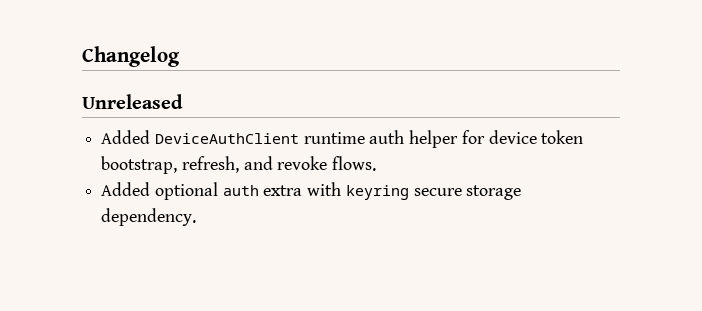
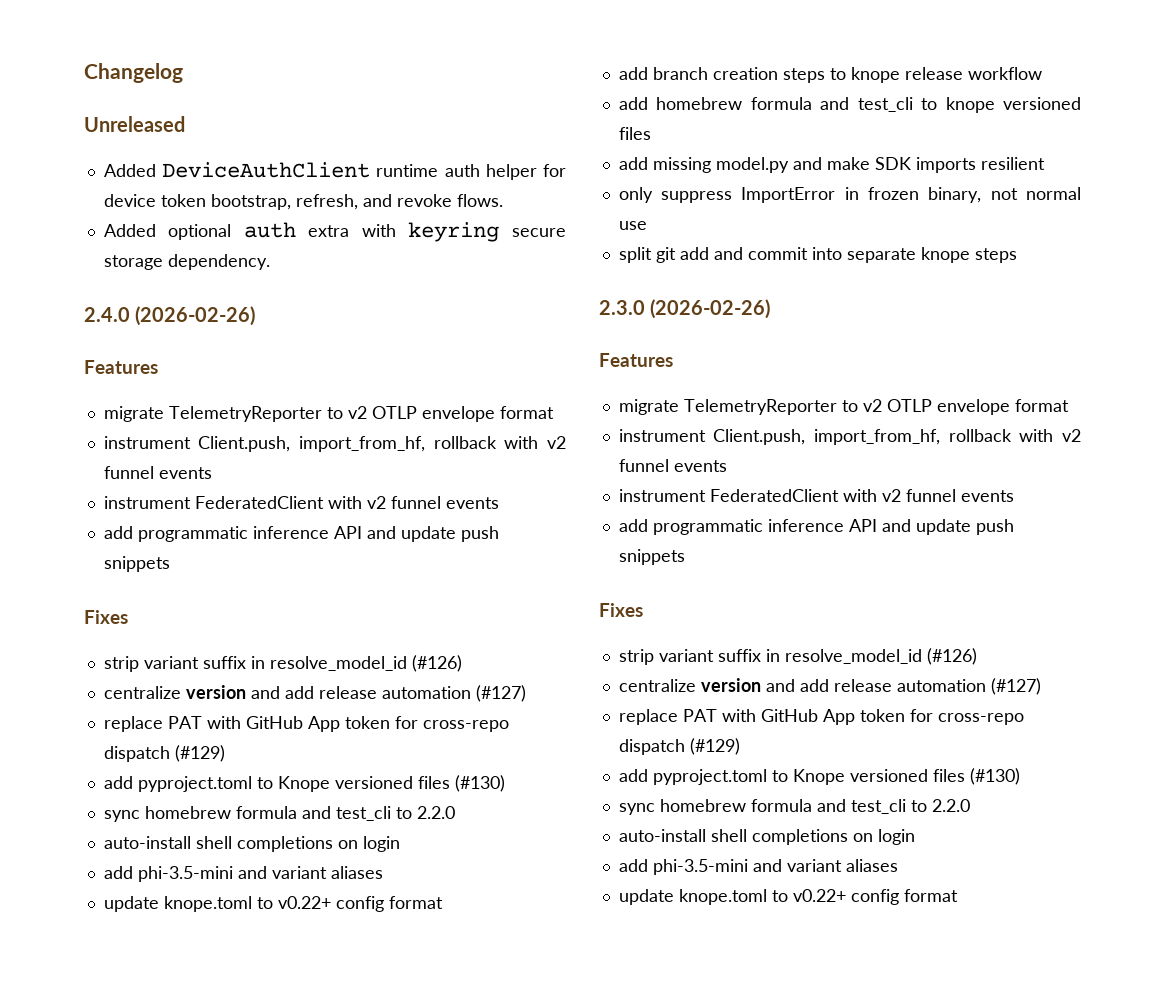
(197, 217) none -> [84,306,256,326] [84,360,158,374] [103,406,554,422] [103,436,566,452] [103,466,212,479] [103,496,499,509] [103,526,499,542] [103,556,170,572] [84,610,128,624] [103,655,462,672] [103,685,526,702] [103,716,509,732] [103,745,225,762] [103,775,505,792] [103,806,455,822] [103,836,400,852] [103,866,383,882] [103,896,443,912] [618,67,1042,83] [618,97,1081,113] [618,127,651,140] [618,157,1045,173] [618,187,1081,203] [618,221,647,230] [618,247,1017,263] [599,299,771,319] [599,353,673,367] [618,399,1069,415] [618,429,1081,445] [618,459,727,472] [618,489,1014,502] [618,519,1014,535] [618,549,685,565] [599,603,643,617] [618,648,977,665] [618,678,1041,695] [618,709,1024,725] [618,738,740,755] [618,768,1020,785] [618,799,970,815] [618,829,915,845] [618,859,898,875] [618,889,958,905] // 2.4.0 (2026-02-26) // Features // migrate TelemetryReporter to v2 OTLP envelope format // instrument Client.push, import_from_hf, rollback with v2 funnel events // instrument FederatedClient with v2 funnel events // add programmatic inference API and update push snippets // Fixes // strip variant suffix in resolve_model_id (#126) // centralize version and add release automation (#127) // replace PAT with GitHub App token for cross-repo dispatch (#129) // add pyproject.toml to Knope versioned files (#130) // sync homebrew formula and test_cli to 2.2.0 // auto-install shell completions on login // add phi-3.5-mini and variant aliases // update knope.toml to v0.22+ config format // add branch creation steps to knope release workflow // add homebrew formula and test_cli to knope versioned files // add missing model.py and make SDK imports resilient // only suppress ImportError in frozen binary, not normal use // split git add and commit into separate knope steps // 2.3.0 (2026-02-26) // Features // migrate TelemetryReporter to v2 OTLP envelope format // instrument Client.push, import_from_hf, rollback with v2 funnel events // instrument FederatedClient with v2 funnel events // add programmatic inference API and update push snippets // Fixes // strip variant suffix in resolve_model_id (#126) // centralize version and add release automation (#127) // replace PAT with GitHub App token for cross-repo dispatch (#129) // add pyproject.toml to Knope versioned files (#130) // sync homebrew formula and test_cli to 2.2.0 // auto-install shell completions on login // add phi-3.5-mini and variant aliases // update knope.toml to v0.22+ config format

